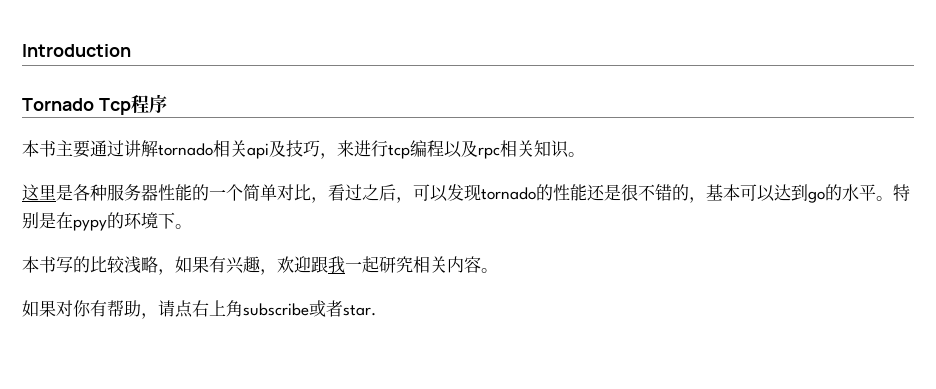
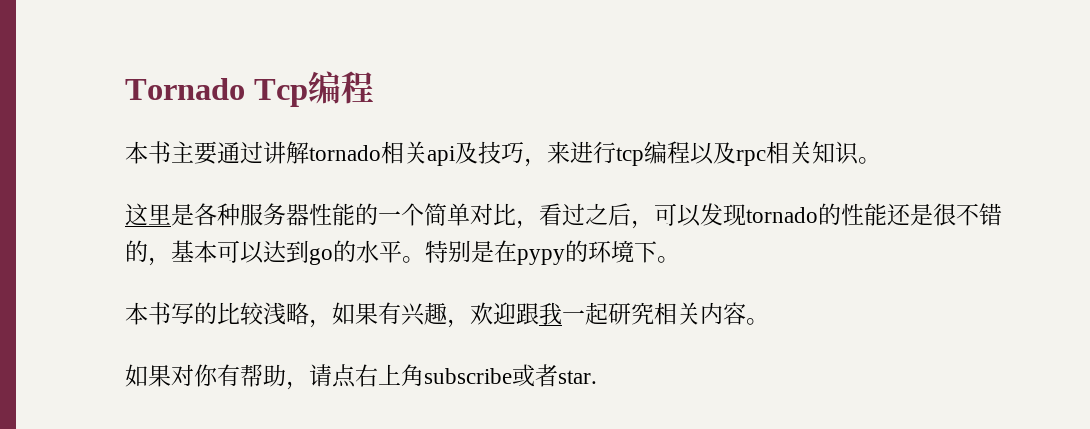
[22,44,131,57] Introduction // -> (125, 89) none
[130,94,167,114] 程序 -> [307,71,374,104] 编程

